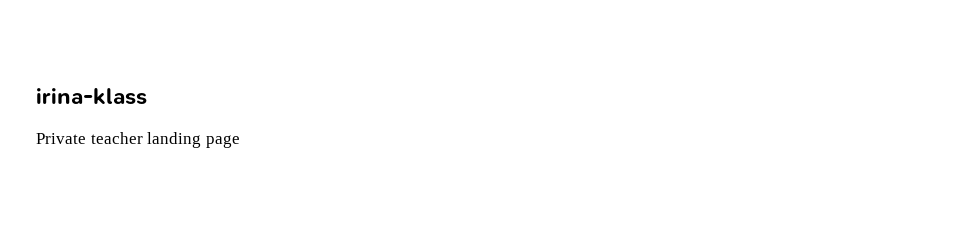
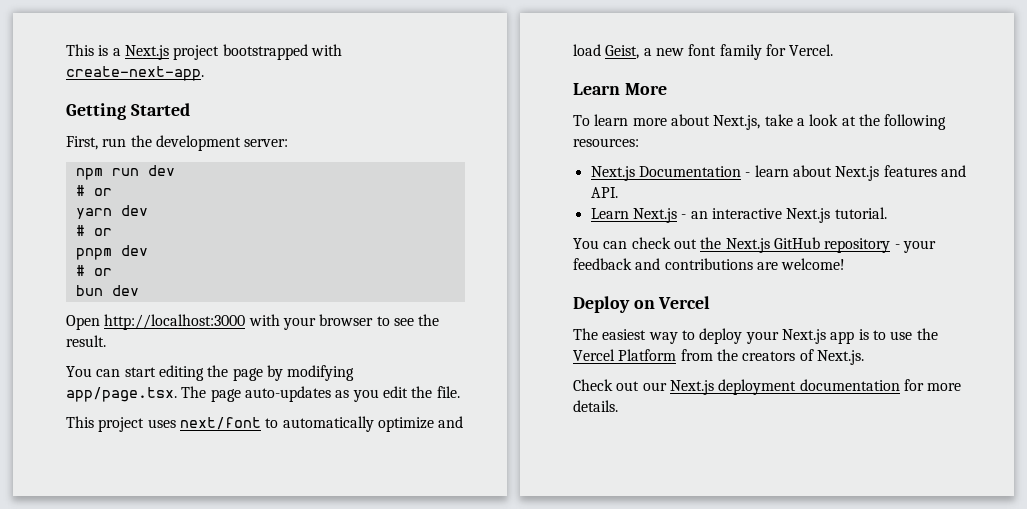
[36,88,147,105] [36,132,240,148] irina-klass // Private teacher landing page -> [66,44,342,60] [66,66,204,81] [66,103,190,120] [66,135,289,151] [75,165,175,180] [75,185,112,196] [75,205,148,219] [75,225,112,236] [75,245,148,260] [75,265,112,276] [75,285,139,296] [66,314,440,330] [66,335,106,347] [66,365,355,381] [66,386,460,402] [66,416,464,432] [573,44,834,60] [573,83,667,95] [573,114,947,130] [573,138,639,147] [590,165,966,181] [590,187,618,198] [590,207,887,223] [573,237,936,253] [573,258,846,270] [573,296,711,313] [573,328,938,344] [573,349,864,365] [573,379,962,395] [573,400,618,412] This is a Next.js project bootstrapped with create-next-app. // Getting Started // First, run the development server: // npm run dev // # or // yarn dev // # or // pnpm dev // # or // bun dev // Open http://localhost:3000 with your browser to see the result. // You can start editing the page by modifying app/page.tsx. The page auto-updates as you edit the file. // This project uses next/font to automatically optimize and load Geist, a new font family for Vercel. // Learn More // To learn more about Next.js, take a look at the following resources: // Next.js Documentation - learn about Next.js features and API. // Learn Next.js - an interactive Next.js tutorial. // You can check out the Next.js GitHub repository - your feedback and contributions are welcome! // Deploy on Vercel // The easiest way to deploy your Next.js app is to use the Vercel Platform from the creators of Next.js. // Check out our Next.js deployment documentation for more details.

